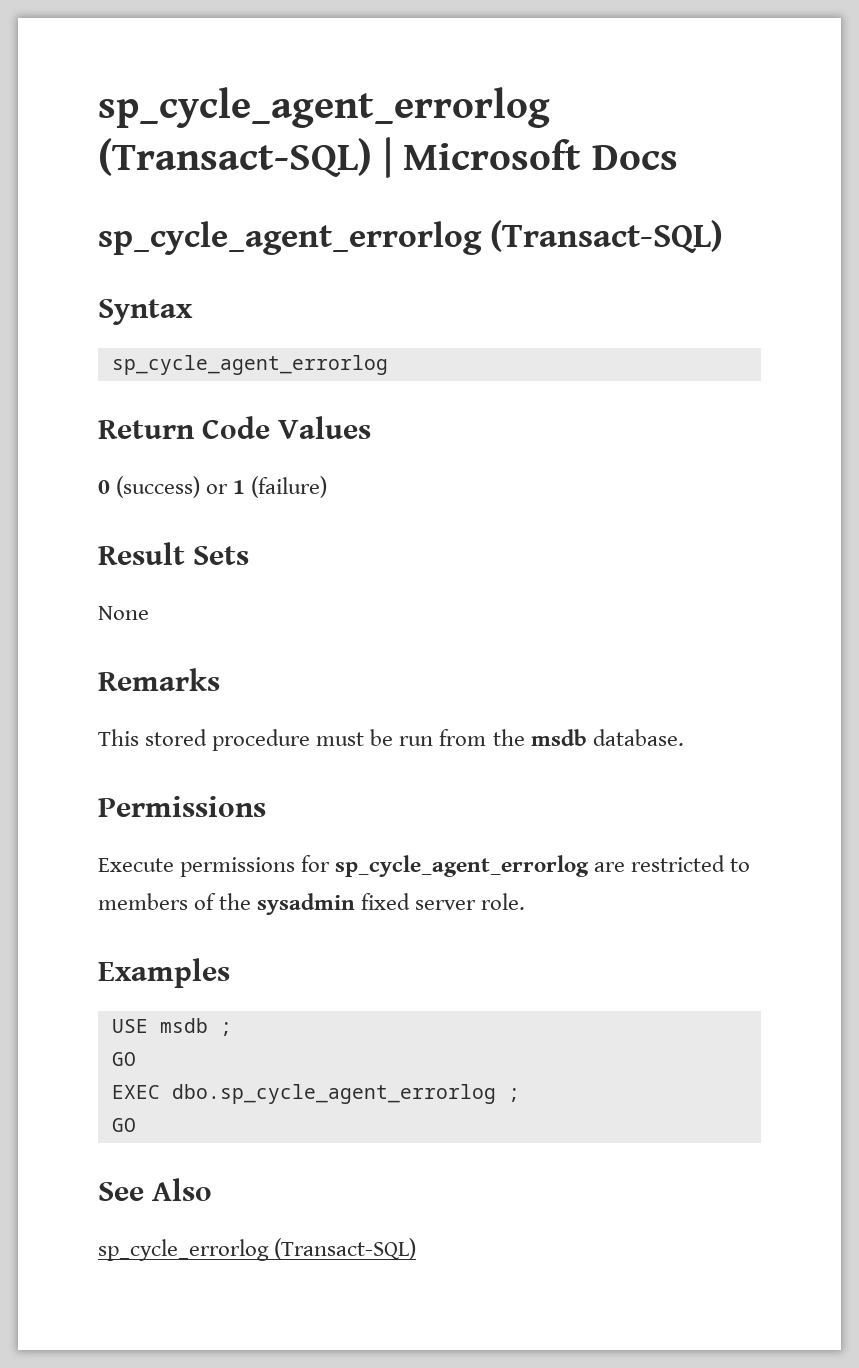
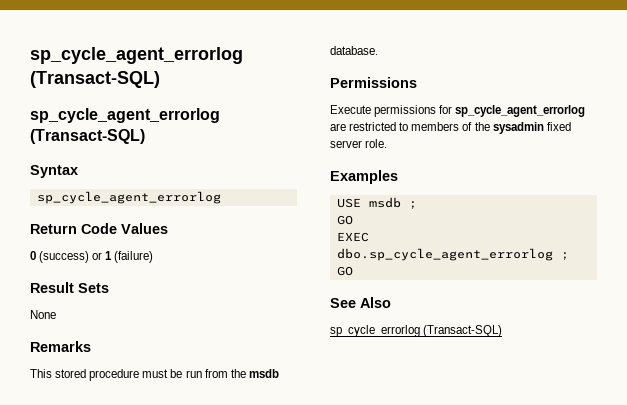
[98,87,550,128] [98,137,678,178] sp_cycle_agent_errorlog (Transact-SQL) | Microsoft Docs -> [30,47,243,64] [30,71,160,88] sp_cycle_agent_errorlog (Transact-SQL)

